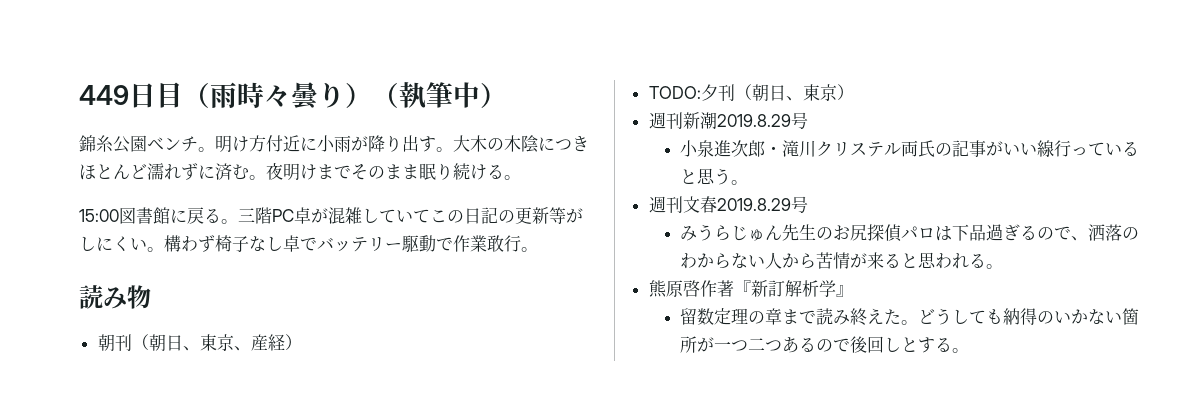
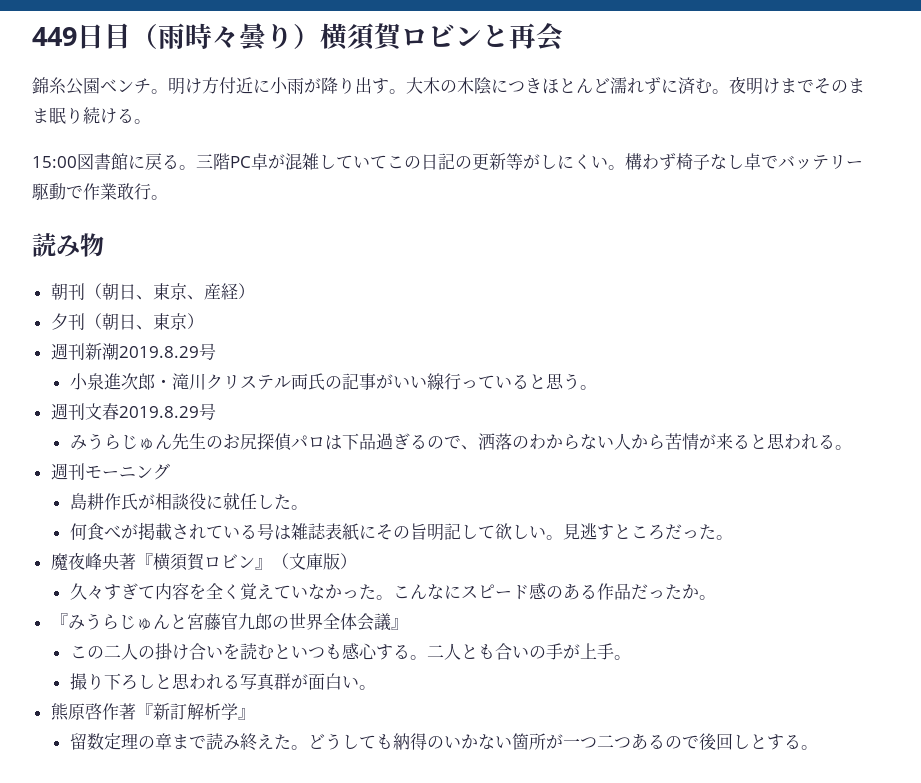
[372,82,507,108] （執筆中） -> [320,23,563,51] 横須賀ロビンと再会
[648,86,701,99] TODO: -> (255, 291) none
(1004, 266) none -> [50,463,170,481] [69,492,308,510] [69,522,733,541] [50,553,357,571] [69,583,716,600] [50,613,408,631] [69,643,631,660] [69,673,376,691] // 週刊モーニング // 島耕作氏が相談役に就任した。 // 何食べが掲載されている号は雑誌表紙にその旨明記して欲しい。見逃すところだった。 // 魔夜峰央著『横須賀ロビン』（文庫版） // 久々すぎて内容を全く覚えていなかった。こんなにスピード感のある作品だったか。 // 『みうらじゅんと宮藤官九郎の世界全体会議』 // この二人の掛け合いを読むといつも感心する。二人とも合いの手が上手。 // 撮り下ろしと思われる写真群が面白い。

